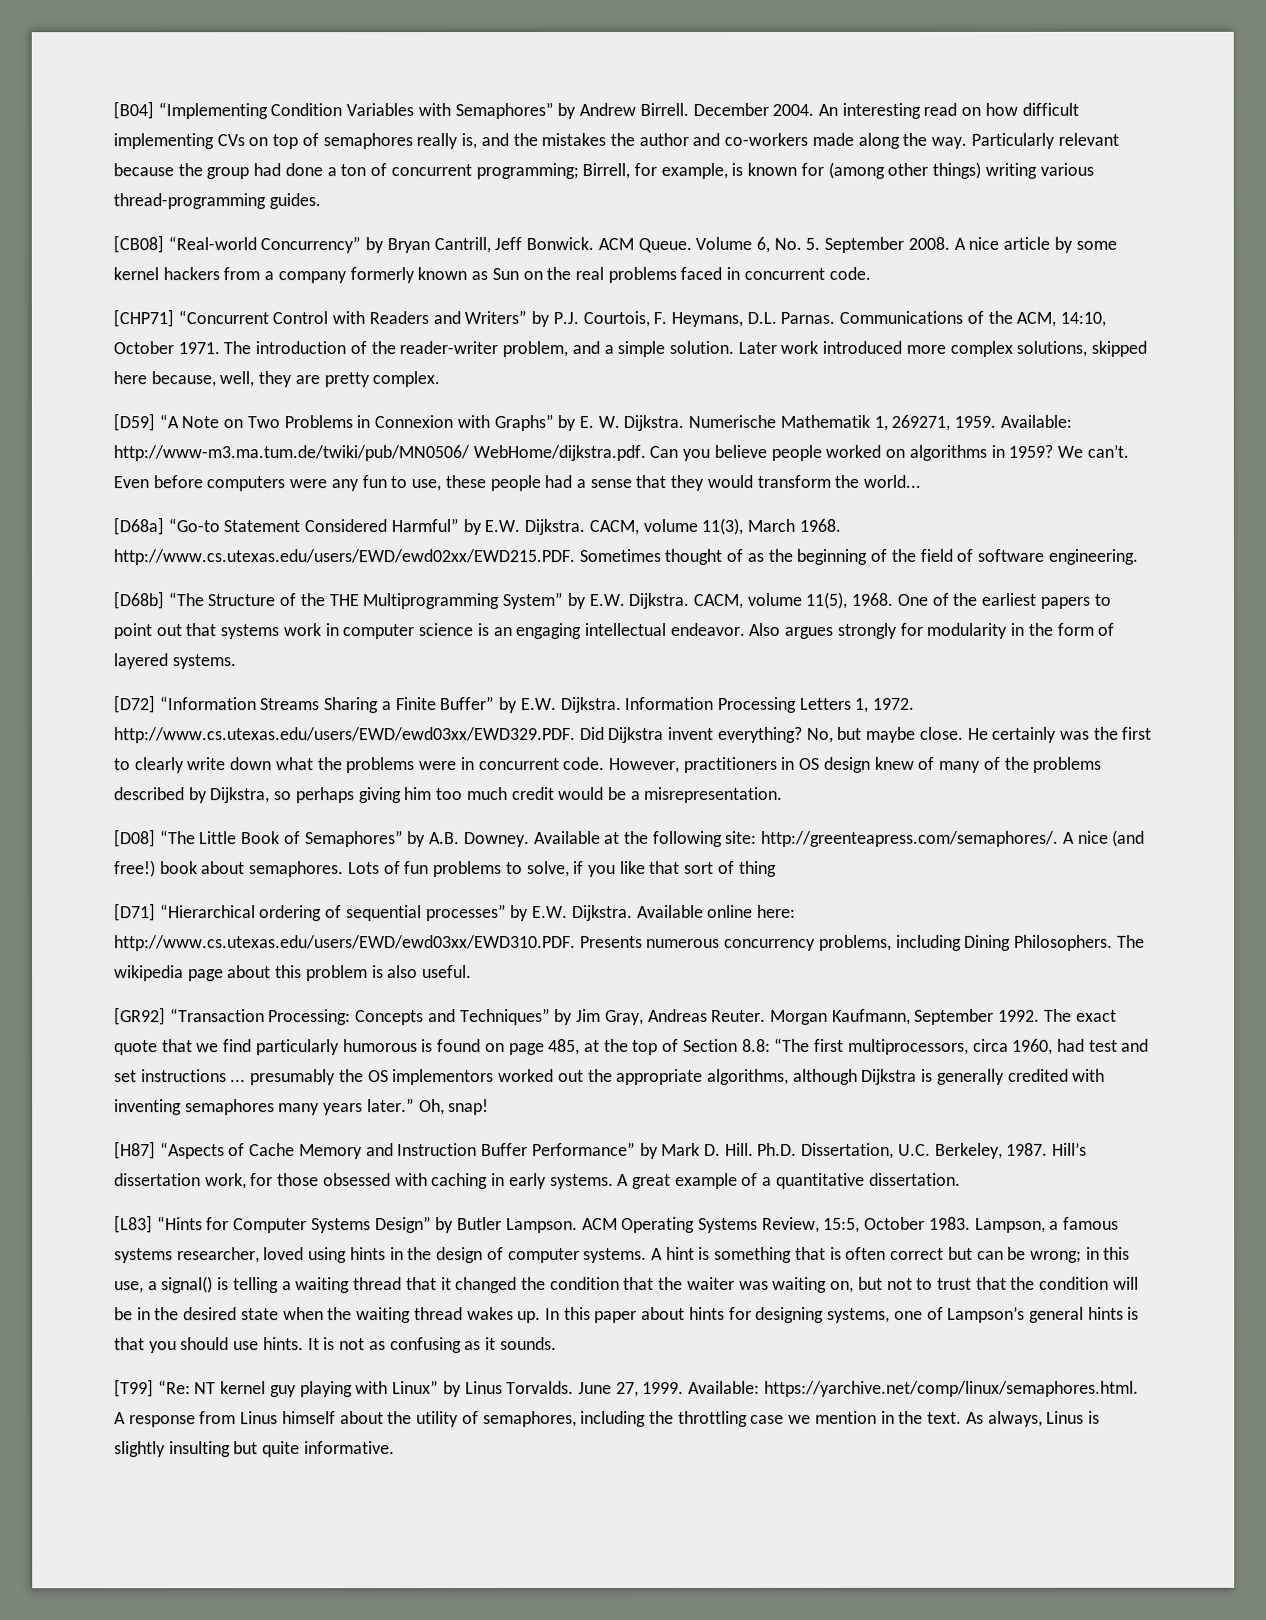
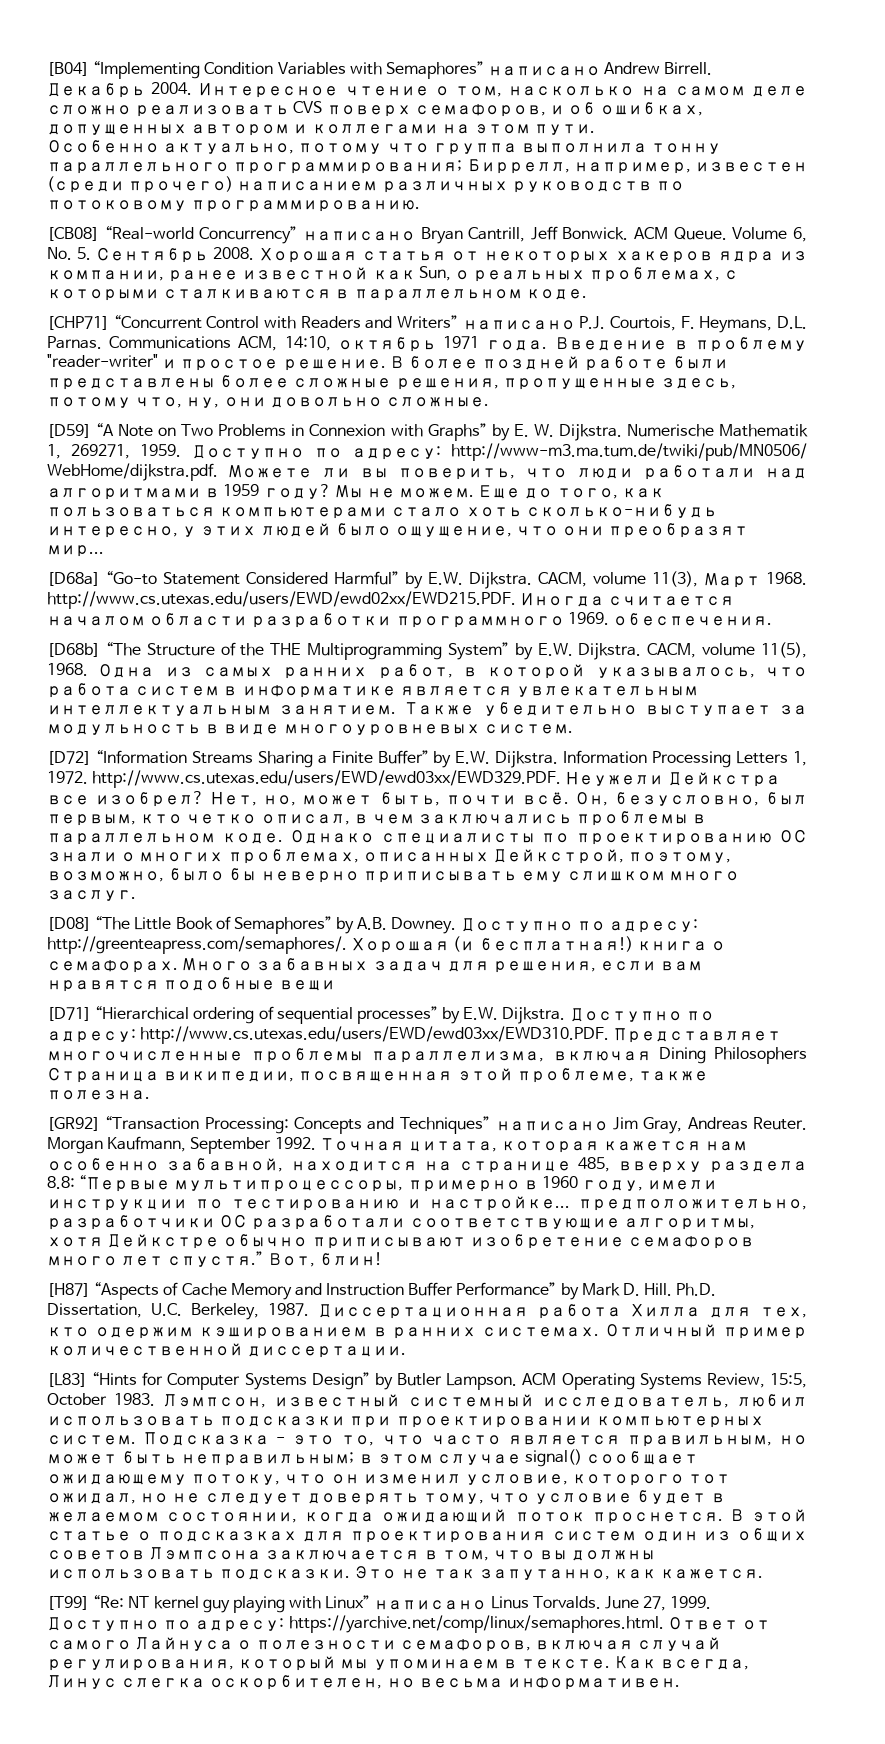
[557,103,577,120] by -> [488,66,601,76] написано
[692,102,1079,119] [113,132,1119,150] [113,161,1094,180] [113,193,321,210] December 2004. An interesting read on how difficult implementing CVs on top of semaphores really is, and the mistakes the author and co-workers made along the way. Particularly relevant because the group had done a ton of concurrent programming; Birrell, for example, is known for (among other things) writing various thread-programming guides. -> [47,82,807,98] [47,101,704,117] [47,124,596,136] [47,140,722,155] [47,159,807,174] [47,176,684,193] [47,200,421,212] Декабрь 2004. Интересное чтение о том, насколько на самом деле сложно реализовать CVS поверх семафоров, и об ошибках, допущенных автором и коллегами на этом пути. // Особенно актуально, потому что группа выполнила тонну параллельного программирования; Биррелл, например, известен (среди прочего) написанием различных руководств по потоковому программированию.
[365,237,385,254] by -> [302,231,415,241] написано
[824,236,1117,253] [113,266,871,284] September 2008. A nice article by some kernel hackers from a company formerly known as Sun on the real problems faced in concurrent code. -> [96,247,807,263] [47,266,739,282] [47,289,587,301] Сентябрь 2008. Хорошая статья от некоторых хакеров ядра из компании, ранее известной как Sun, о реальных проблемах, с которыми сталкиваются в параллельном коде.
[531,311,551,328] by -> [462,320,575,330] написано
[966,310,1107,327] [113,340,1148,358] [113,371,441,388] of the ACM, 14:10, October 1971. The introduction of the reader-writer problem, and a simple solution. Later work introduced more complex solutions, skipped here because, well, they are pretty complex. -> [238,336,807,352] [47,354,729,371] [47,375,736,390] [47,397,489,408] ACM, 14:10, октябрь 1971 года. Введение в проблему "reader-writer" и простое решение. В более поздней работе были представлены более сложные решения, пропущенные здесь, потому что, ну, они довольно сложные.
[999,414,1072,428] [113,444,1129,462] [113,474,922,492] Available: http://www-m3.ma.tum.de/twiki/pub/MN0506/ WebHome/dijkstra.pdf. Can you believe people worked on algorithms in 1959? We can’t. Even before computers were any fun to use, these people had a sense that they would transform the world... -> [191,443,807,461] [47,463,807,481] [47,484,664,500] [47,504,717,519] [47,523,749,538] [47,545,104,557] Доступно по адресу: http://www-m3.ma.tum.de/twiki/pub/MN0506/ WebHome/dijkstra.pdf. Можете ли вы поверить, что люди работали над алгоритмами в 1959 году? Мы не можем. Еще до того, как пользоваться компьютерами стало хоть сколько-нибудь интересно, у этих людей было ощущение, что они преобразят мир...
[746,518,795,532] March -> [704,573,760,588] Март
[578,548,1138,565] Sometimes thought of as the beginning of the field of software engineering. -> [520,593,735,607] [47,612,772,628] Иногда считается началом области разработки программного 1969. обеспечения.
[896,592,1111,609] [113,622,1115,640] [113,653,236,670] One of the earliest papers to point out that systems work in computer science is an engaging intellectual endeavor. Also argues strongly for modularity in the form of layered systems. -> [98,664,807,679] [47,683,698,698] [47,702,808,716] [47,724,573,736] Одна из самых ранних работ, в которой указывалось, что работа систем в информатике является увлекательным интеллектуальным занятием. Также убедительно выступает за модульность в виде многоуровневых систем.
[578,726,1152,744] [113,756,1102,774] [113,786,783,804] Did Dijkstra invent everything? No, but maybe close. He certainly was the first to clearly write down what the problems were in concurrent code. However, practitioners in OS design knew of many of the problems described by Dijkstra, so perhaps giving him too much credit would be a misrepresentation. -> [565,771,780,787] [47,791,808,807] [47,811,707,826] [47,829,807,845] [47,849,732,864] [47,868,740,883] [47,890,136,901] Неужели Дейкстра все изобрел? Нет, но, может быть, почти всё. Он, безусловно, был первым, кто четко описал, в чем заключались проблемы в параллельном коде. Однако специалисты по проектированию ОС знали о многих проблемах, описанных Дейкстрой, поэтому, возможно, было бы неверно приписывать ему слишком много заслуг.
[533,829,1146,847] [114,860,777,878] Available at the following site: http://greenteapress.com/semaphores/. A nice (and free!) book about semaphores. Lots of fun problems to solve, if you like that sort of thing -> [460,918,699,933] [47,936,725,954] [47,958,703,973] [47,977,336,992] Доступно по адресу: http://greenteapress.com/semaphores/. Хорошая (и бесплатная!) книга о семафорах. Много забавных задач для решения, если вам нравятся подобные вещи
[636,904,796,918] [114,934,1145,952] [114,965,473,982] Available online here: http://www.cs.utexas.edu/users/EWD/ewd03xx/EWD310.PDF. Presents numerous concurrency problems, including Dining Philosophers. The wikipedia page about this problem is also useful. -> [569,1008,714,1022] [47,1026,782,1044] [47,1047,808,1064] [47,1067,708,1083] [47,1090,150,1100] Доступно по адресу: http://www.cs.utexas.edu/users/EWD/ewd03xx/EWD310.PDF. Представляет многочисленные проблемы параллелизма, включая Dining Philosophers Страница википедии, посвященная этой проблеме, также полезна.
[554,1009,574,1026] by -> [495,1121,608,1131] написано
[1043,1008,1117,1022] [114,1037,1150,1056] [114,1068,1106,1086] [114,1098,490,1116] The exact quote that we find particularly humorous is found on page 485, at the top of Section 8.8: “The first multiprocessors, circa 1960, had test and set instructions ... presumably the OS implementors worked out the appropriate algorithms, although Dijkstra is generally credited with inventing semaphores many years later.” Oh, snap! -> [319,1138,748,1153] [47,1157,807,1173] [47,1175,718,1192] [47,1196,807,1211] [47,1214,755,1230] [47,1234,754,1249] [47,1251,382,1267] Точная цитата, которая кажется нам особенно забавной, находится на странице 485, вверху раздела 8.8: “Первые мультипроцессоры, примерно в 1960 году, имели инструкции по тестированию и настройке... предположительно, разработчики ОС разработали соответствующие алгоритмы, хотя Дейкстре обычно приписывают изобретение семафоров много лет спустя.” Вот, блин!
[1052,1142,1088,1156] [114,1172,961,1190] Hill’s dissertation work, for those obsessed with caching in early systems. A great example of a quantitative dissertation. -> [318,1304,807,1319] [47,1324,807,1339] [47,1343,407,1358] Диссертационная работа Хилла для тех, кто одержим кэшированием в ранних системах. Отличный пример количественной диссертации.
[974,1216,1120,1233] [114,1246,1131,1264] [114,1276,1139,1294] [114,1306,1140,1324] [114,1337,557,1354] Lampson, a famous systems researcher, loved using hints in the design of computer systems. A hint is something that is often correct but can be wrong; in this use, a signal() is telling a waiting thread that it changed the condition that the waiter was waiting on, but not to trust that the condition will be in the desired state when the waiting thread wakes up. In this paper about hints for designing systems, one of Lampson’s general hints is that you should use hints. It is not as confusing as it sounds. -> [163,1394,807,1408] [47,1416,764,1428] [47,1432,808,1447] [47,1449,699,1467] [47,1474,731,1486] [47,1490,725,1505] [47,1509,807,1524] [47,1528,807,1543] [47,1547,656,1561] [47,1566,764,1580] Лэмпсон, известный системный исследователь, любил использовать подсказки при проектировании компьютерных систем. Подсказка - это то, что часто является правильным, но может быть неправильным; в этом случае signal() сообщает ожидающему потоку, что он изменил условие, которого тот ожидал, но не следует доверять тому, что условие будет в желаемом состоянии, когда ожидающий поток проснется. В этой статье о подсказках для проектирования систем один из общих советов Лэмпсона заключается в том, что вы должны использовать подсказки. Это не так запутанно, как кажется.
[442,1381,462,1398] by -> [374,1600,487,1610] написано
[688,1380,1139,1397] [114,1410,1100,1428] [114,1441,395,1458] Available: https://yarchive.net/comp/linux/semaphores.html. A response from Linus himself about the utility of semaphores, including the throttling case we mention in the text. As always, Linus is slightly insulting but quite informative. -> [47,1615,770,1633] [47,1637,722,1652] [47,1656,750,1671] [47,1675,680,1690] Доступно по адресу: https://yarchive.net/comp/linux/semaphores.html. Ответ от самого Лайнуса о полезности семафоров, включая случай регулирования, который мы упоминаем в тексте. Как всегда, Линус слегка оскорбителен, но весьма информативен.

